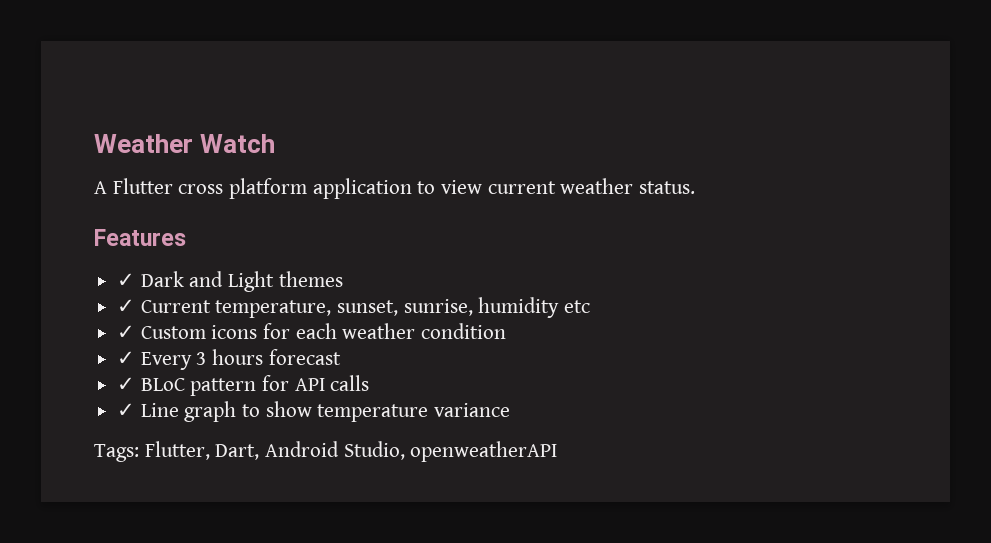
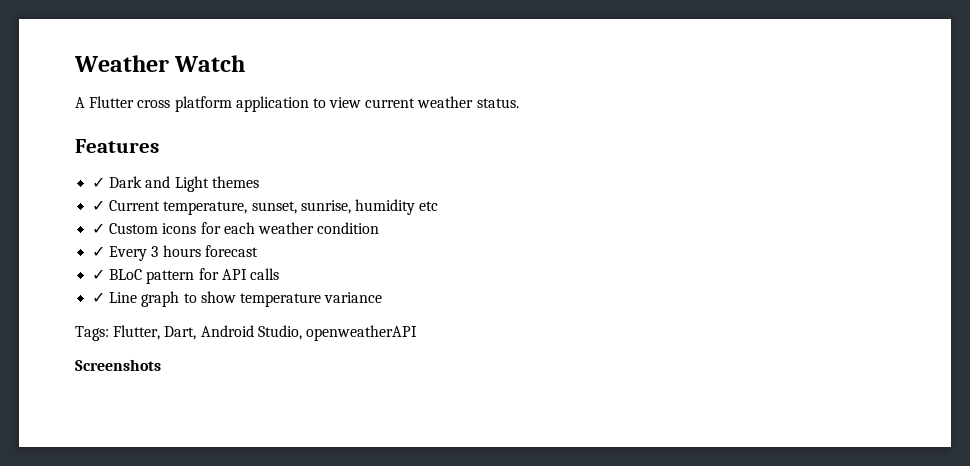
(558, 451) none -> [75,359,161,371] // Screenshots

